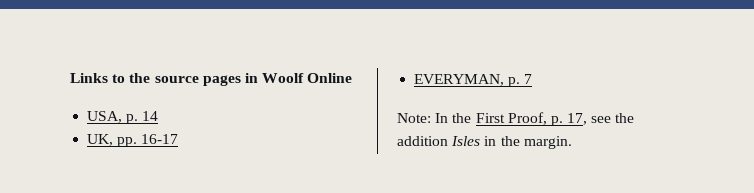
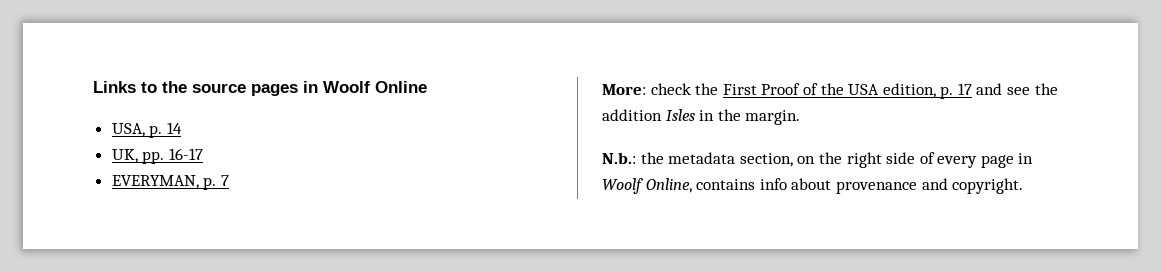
[397,112,588,126] Note: In the First Proof, p. 17, -> [602,83,1003,99] More: check the First Proof of the USA edition, p. 17 and
(572, 142) none -> [602,152,1034,168] [602,178,1024,194] // N.b.: the metadata section, on the right side of every page in Woolf Online, contains info about provenance and copyright.

